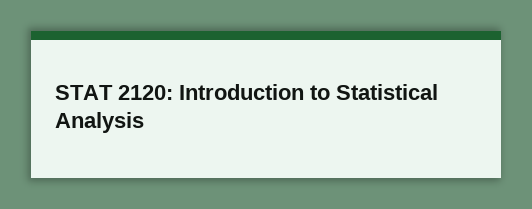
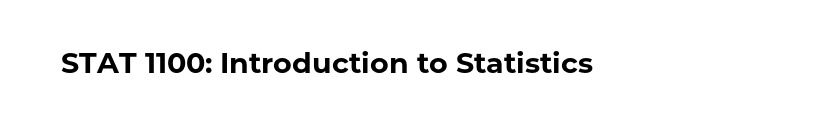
[118,85,173,100] 2120: -> [145,53,212,73] 1100:
[336,84,438,100] [55,112,144,133] Statistical Analysis -> [456,51,593,73] Statistics

